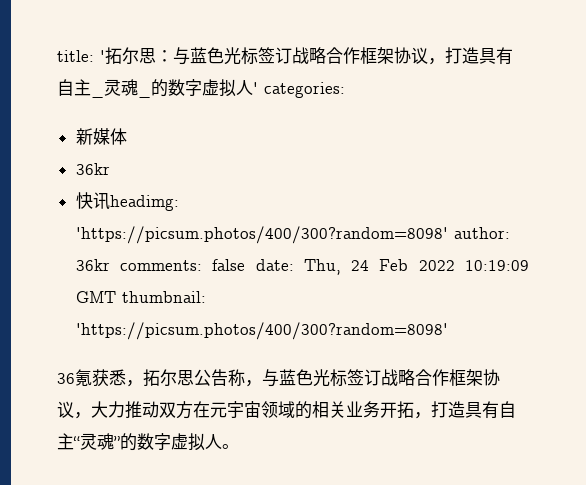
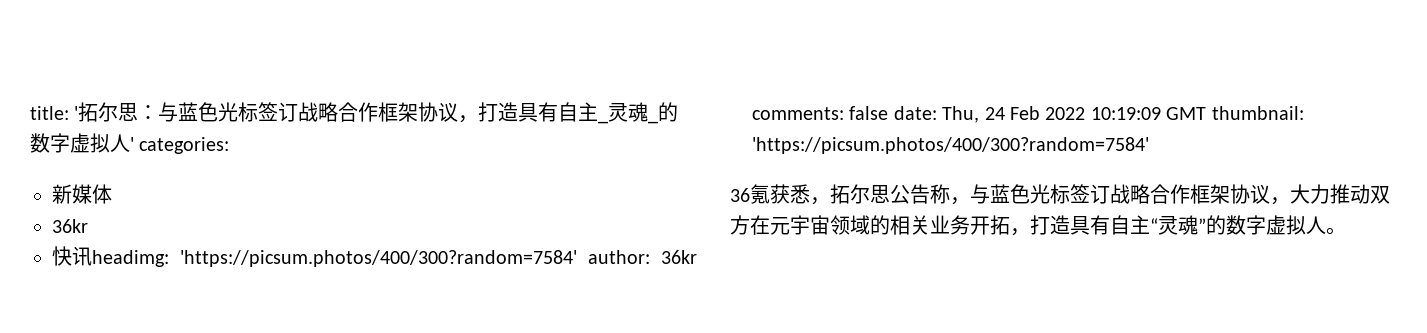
[75,226,448,244] 'https://picsum.photos/400/300?random=8098' -> [180,250,577,267] 'https://picsum.photos/400/300?random=7584'
[75,322,448,340] 'https://picsum.photos/400/300?random=8098' -> [752,137,1149,154] 'https://picsum.photos/400/300?random=7584'

